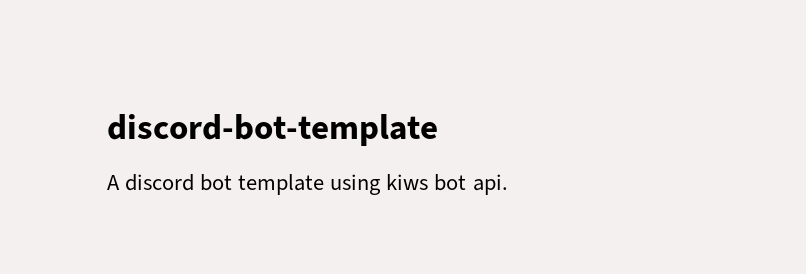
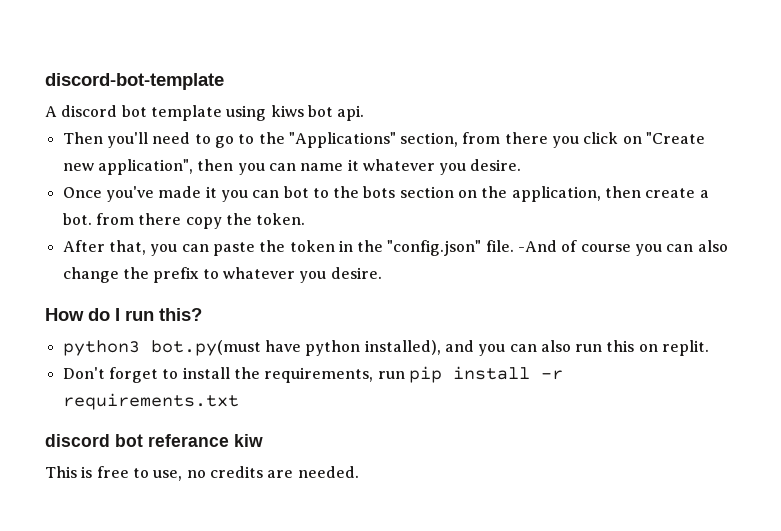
(508, 184) none -> [62,132,706,148] [62,159,522,175] [62,186,709,202] [62,213,306,229] [62,240,728,256] [62,267,382,283] [45,308,202,321] [62,340,710,356] [62,366,563,383] [62,393,239,410] [45,434,263,447] [45,466,359,481] // Then you'll need to go to the "Applications" section, from there you click on "Create new application", then you can name it whatever you desire. // Once you've made it you can bot to the bots section on the application, then create a bot. from there copy the token. // After that, you can paste the token in the "config.json" file. -And of course you can also change the prefix to whatever you desire. // How do I run this? // python3 bot.py(must have python installed), and you can also run this on replit. // Don't forget to install the requirements, run pip install -r requirements.txt // discord bot referance kiw // This is free to use, no credits are needed.

